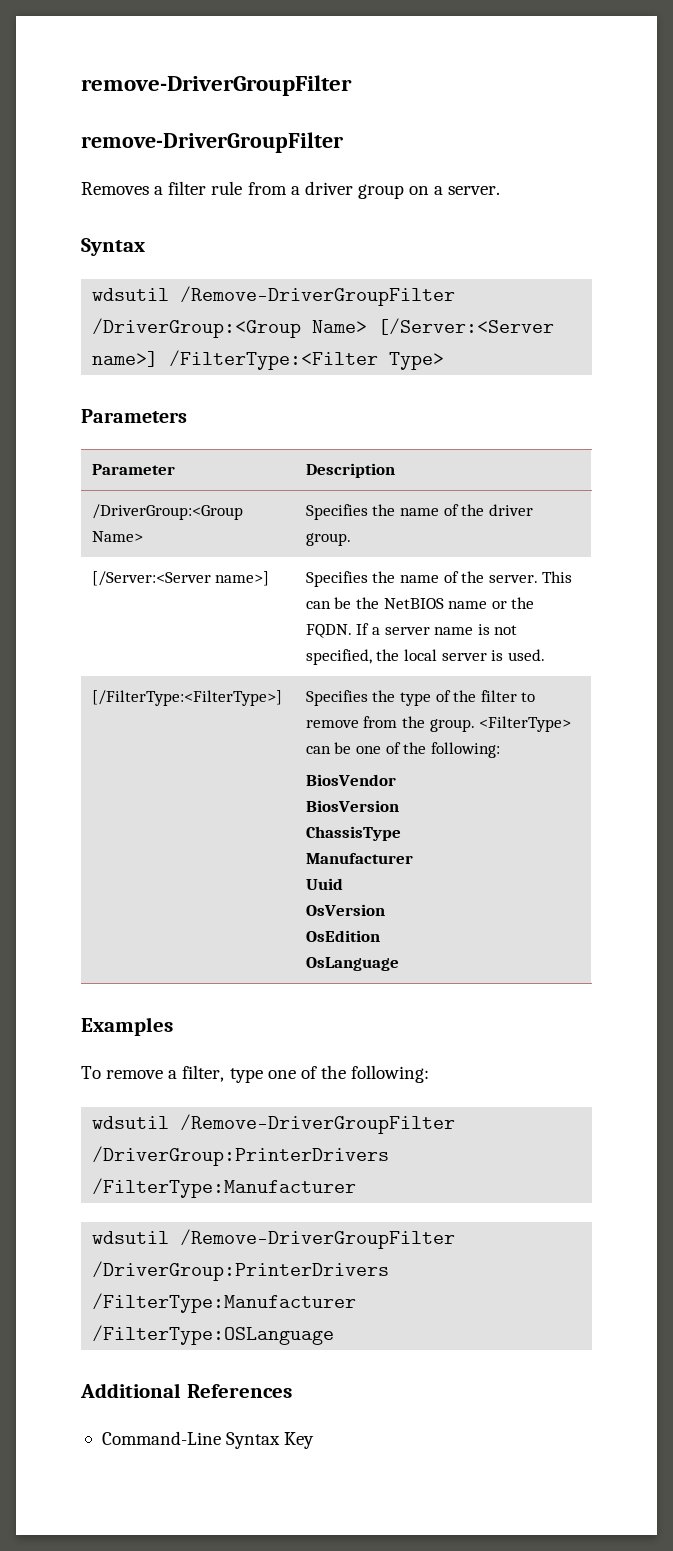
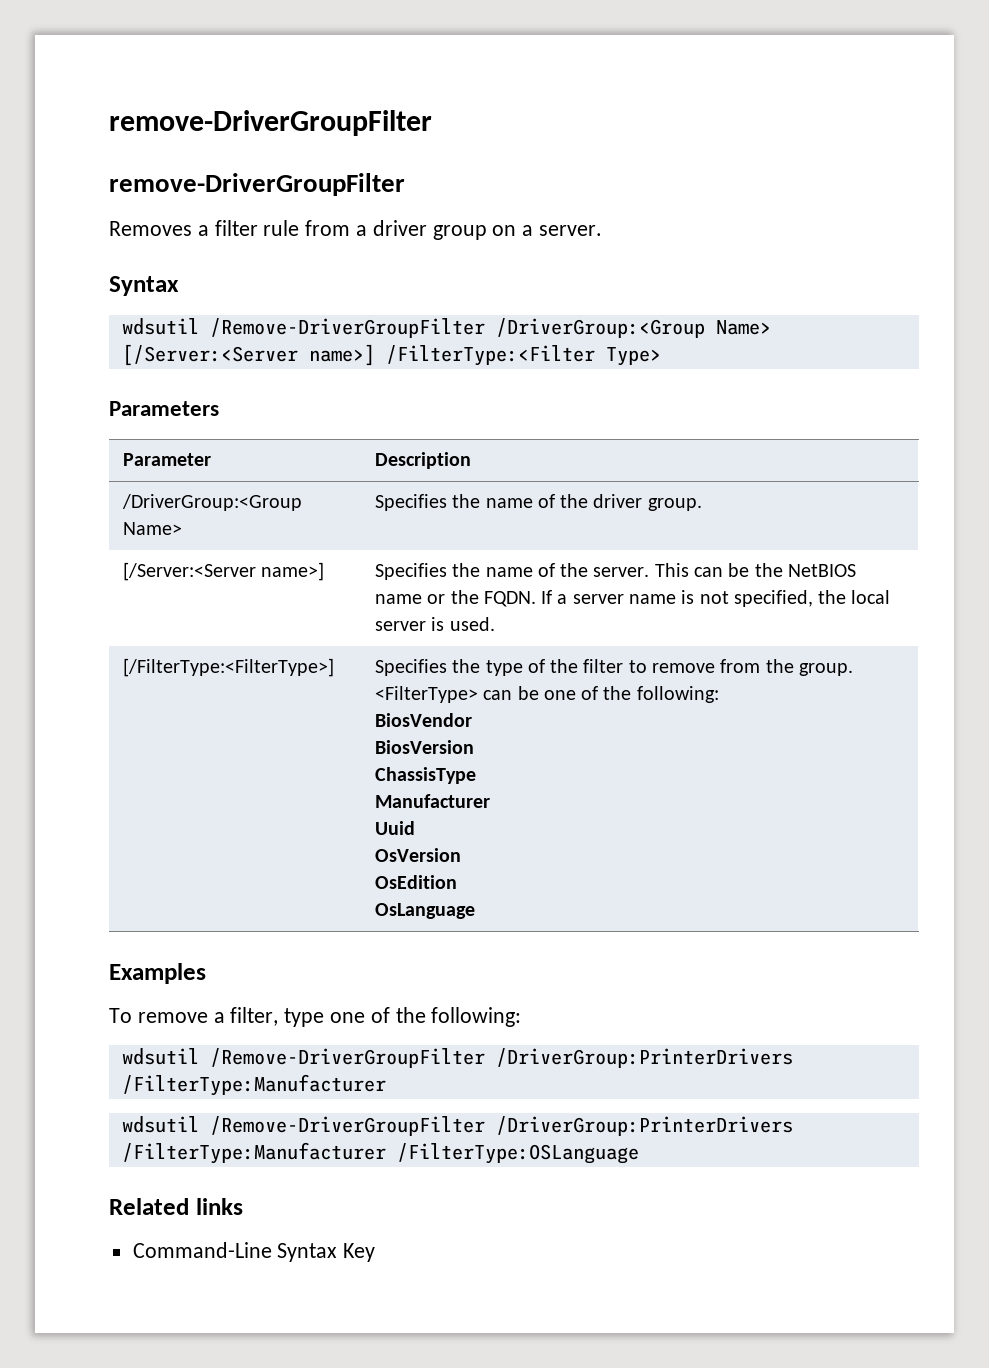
[80,1383,292,1398] Additional References -> [109,1198,243,1215] Related links

